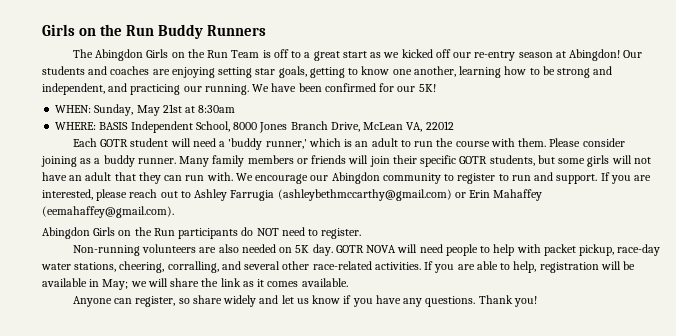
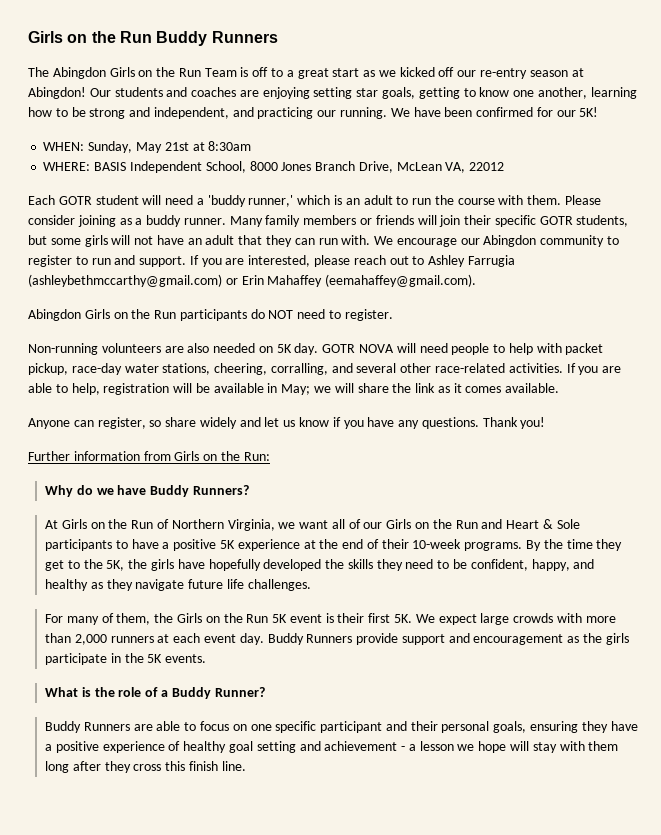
(537, 301) none -> [28,451,270,461] [45,485,249,497] [45,519,580,531] [45,539,623,551] [45,559,595,571] [45,579,311,591] [45,613,616,625] [45,633,629,645] [45,653,207,665] [45,687,265,699] [45,721,638,733] [45,741,619,753] [45,761,246,773] // Further information from Girls on the Run: // Why do we have Buddy Runners? // At Girls on the Run of Northern Virginia, we want all of our Girls on the Run and Heart & Sole participants to have a positive 5K experience at the end of their 10-week programs. By the time they get to the 5K, the girls have hopefully developed the skills they need to be confident, happy, and healthy as they navigate future life challenges. // For many of them, the Girls on the Run 5K event is their first 5K. We expect large crowds with more than 2,000 runners at each event day. Buddy Runners provide support and encouragement as the girls participate in the 5K events. // What is the role of a Buddy Runner? // Buddy Runners are able to focus on one specific participant and their personal goals, ensuring they have a positive experience of healthy goal setting and achievement - a lesson we hope will stay with them long after they cross this finish line.

